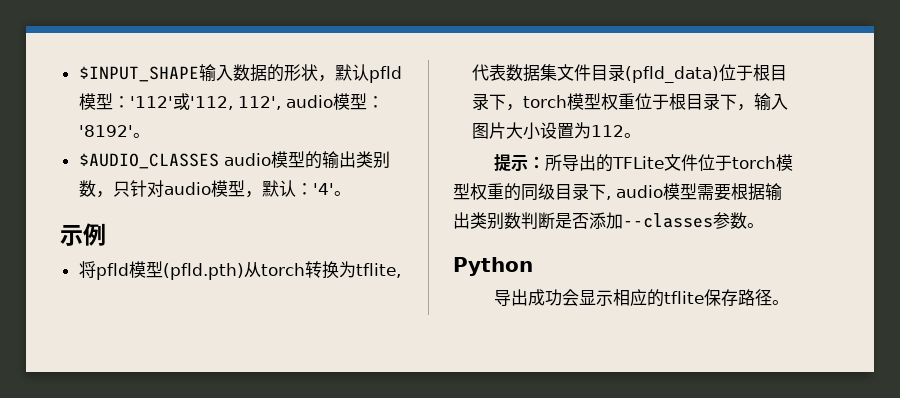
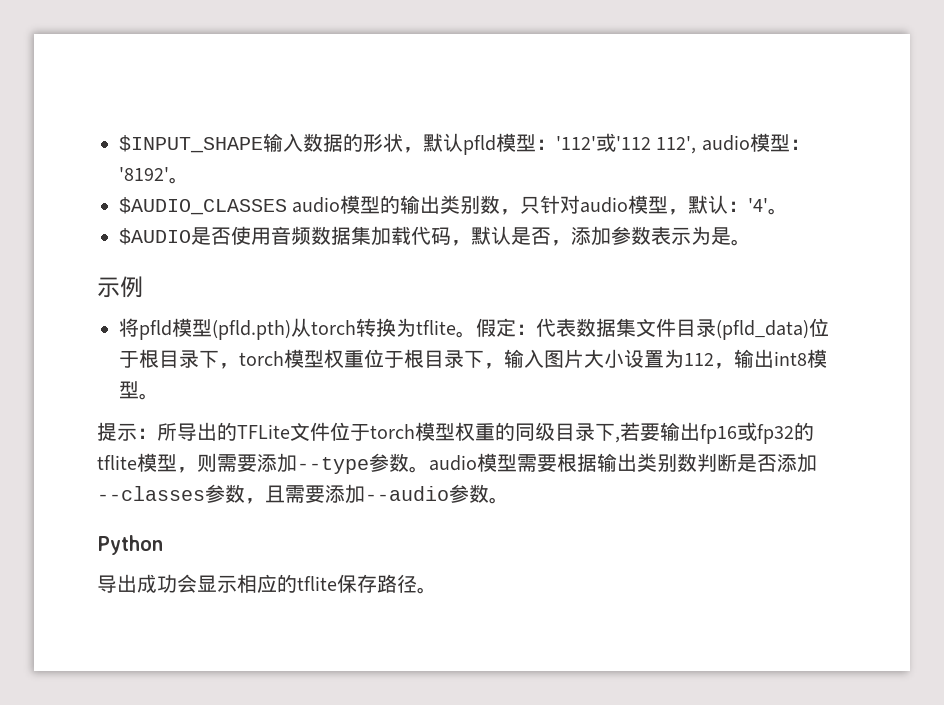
[189,96,233,110] '112, -> [616,136,651,150] '112
(351, 193) none -> [119,226,751,246] // $AUDIO是否使用音频数据集加载代码，默认是否，添加参数表示为是。
[355,263,401,278] tflite, -> [416,318,536,338] tflite。假定：
(624, 131) none -> [714,349,827,369] [119,381,139,399] ，输出int8模型
(611, 198) none -> [620,422,814,444] [97,453,429,474] 若要输出fp16或fp32的tflite模型，则需要添加--type参数。
(747, 220) none -> [245,484,489,504] ，且需要添加--audio参数

